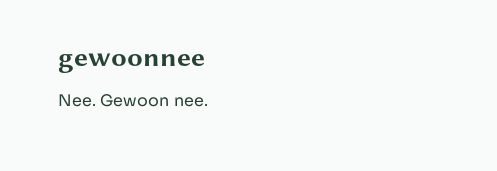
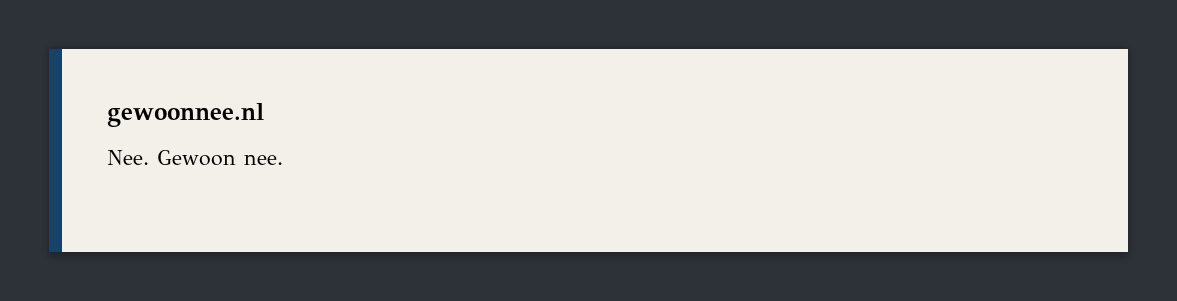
[58,53,205,73] gewoonnee -> [107,103,264,127] gewoonnee.nl

